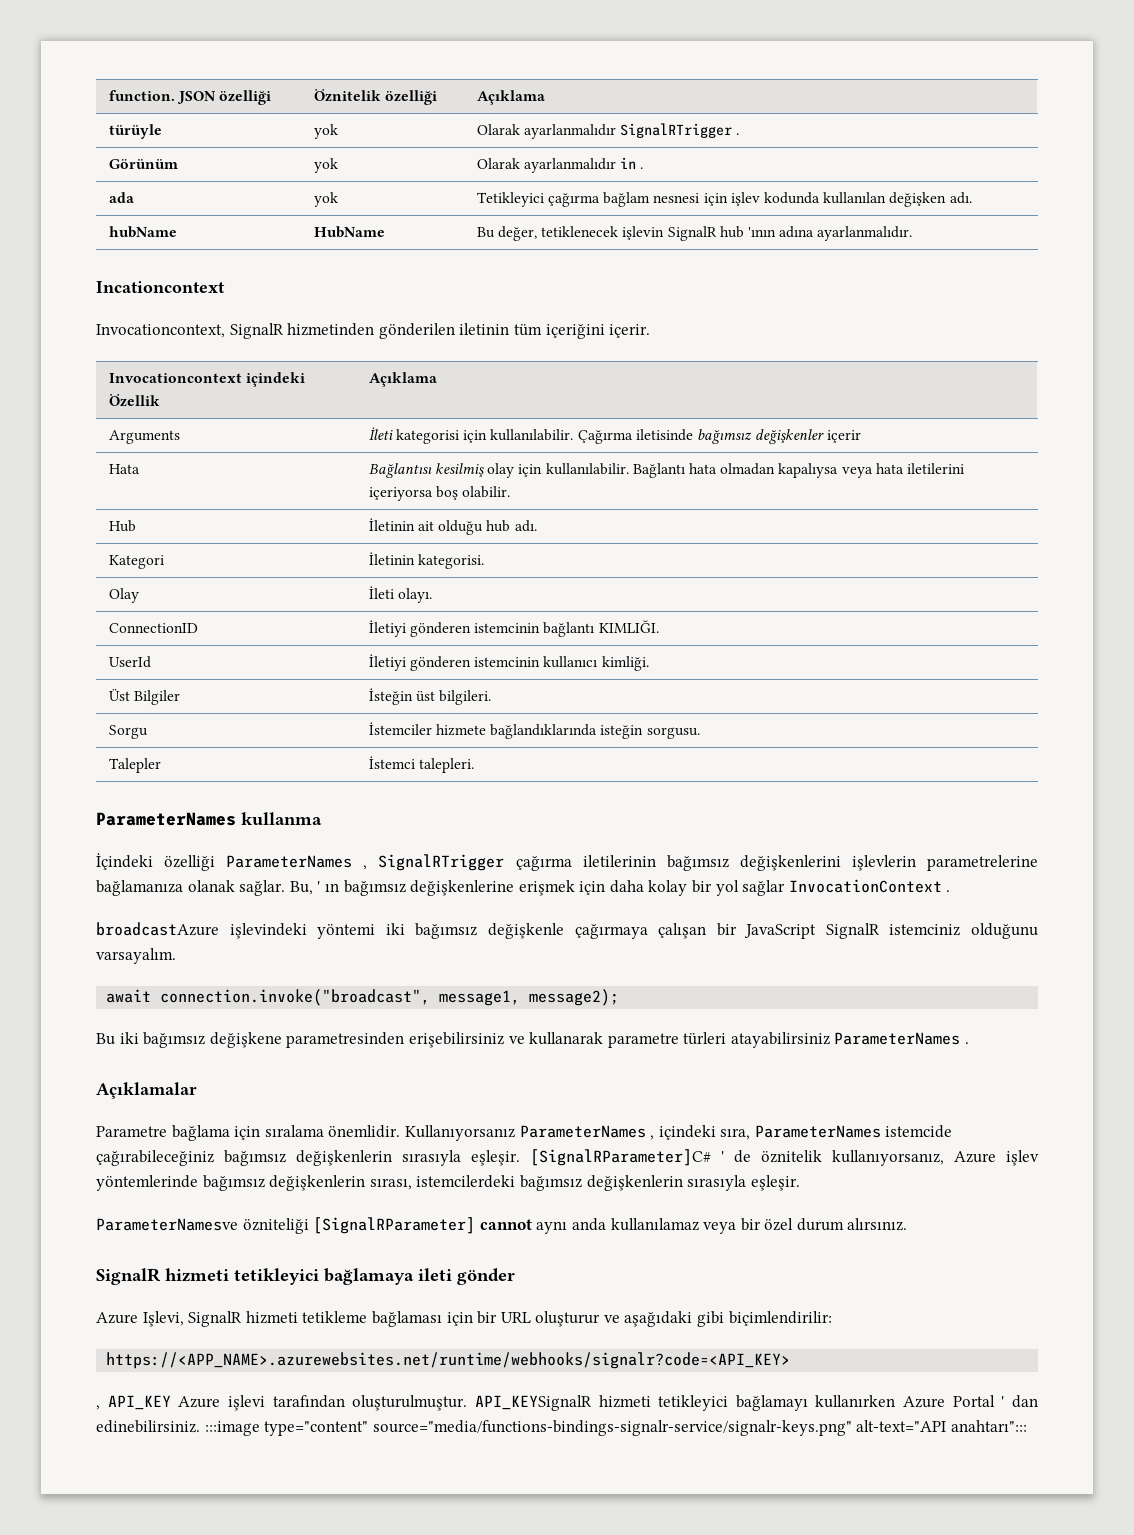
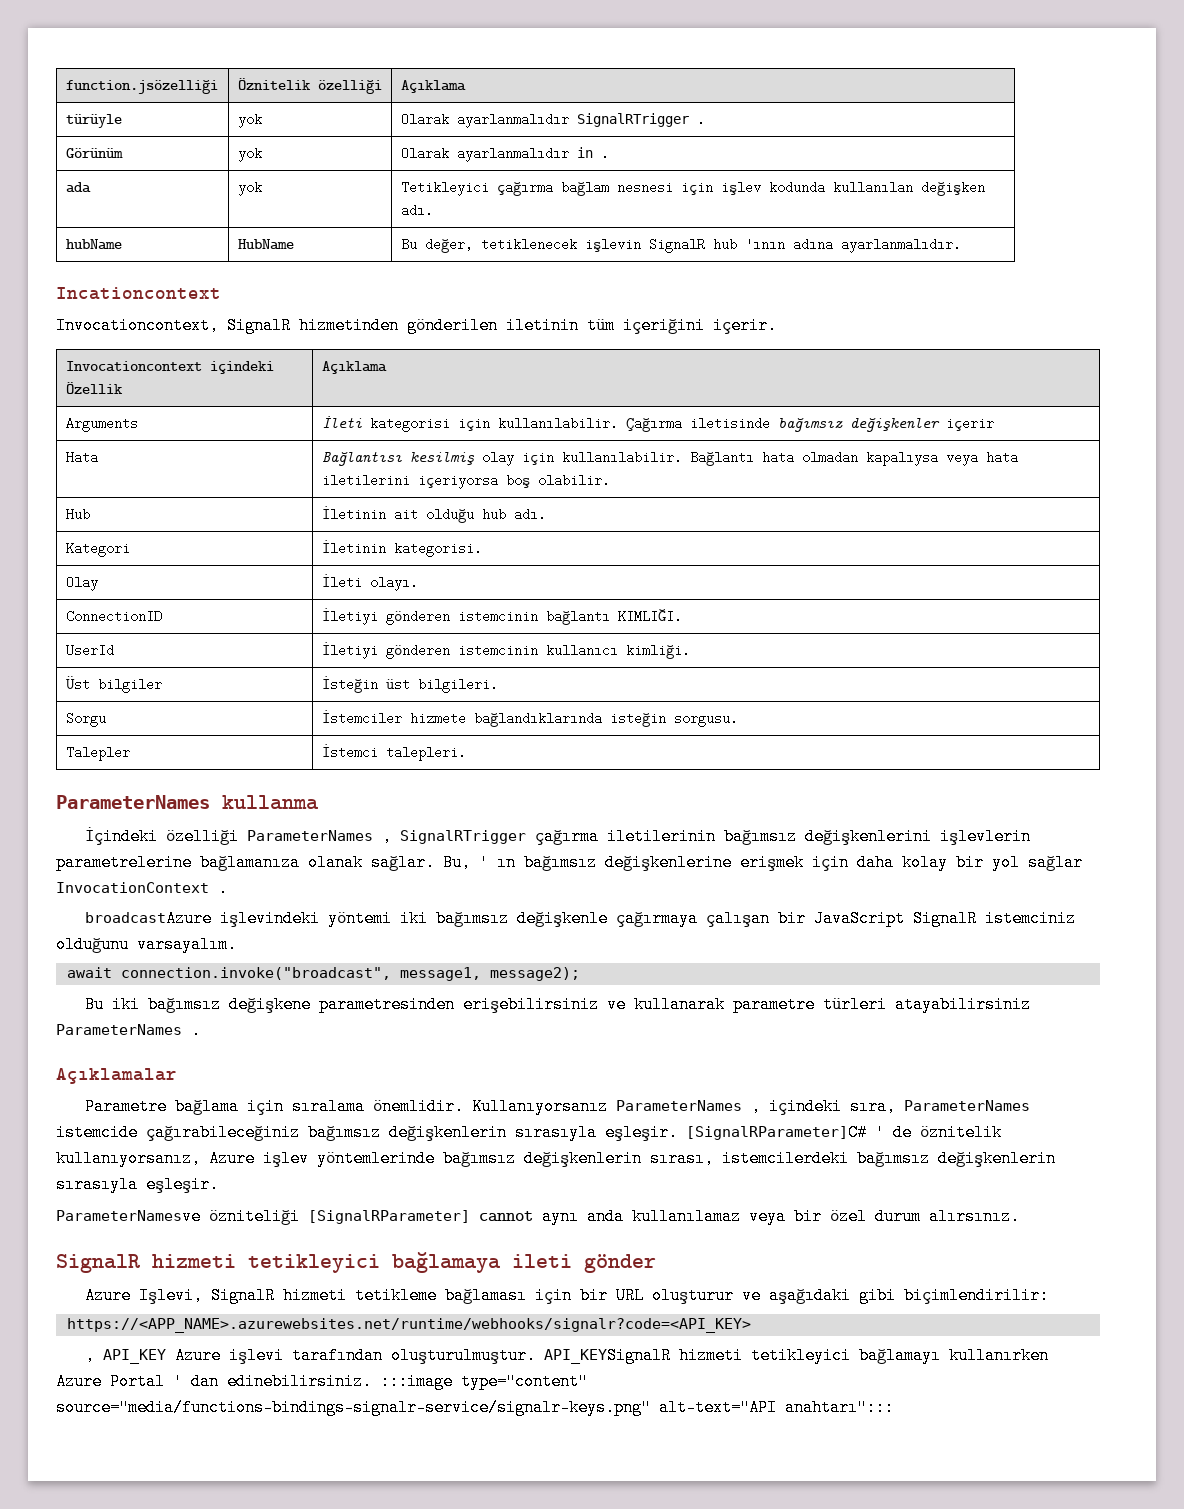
[108,90,272,105] function. JSON özelliği -> [65,80,218,94] function.jsözelliği
[134,690,181,705] Bilgiler -> [97,678,162,693] bilgiler

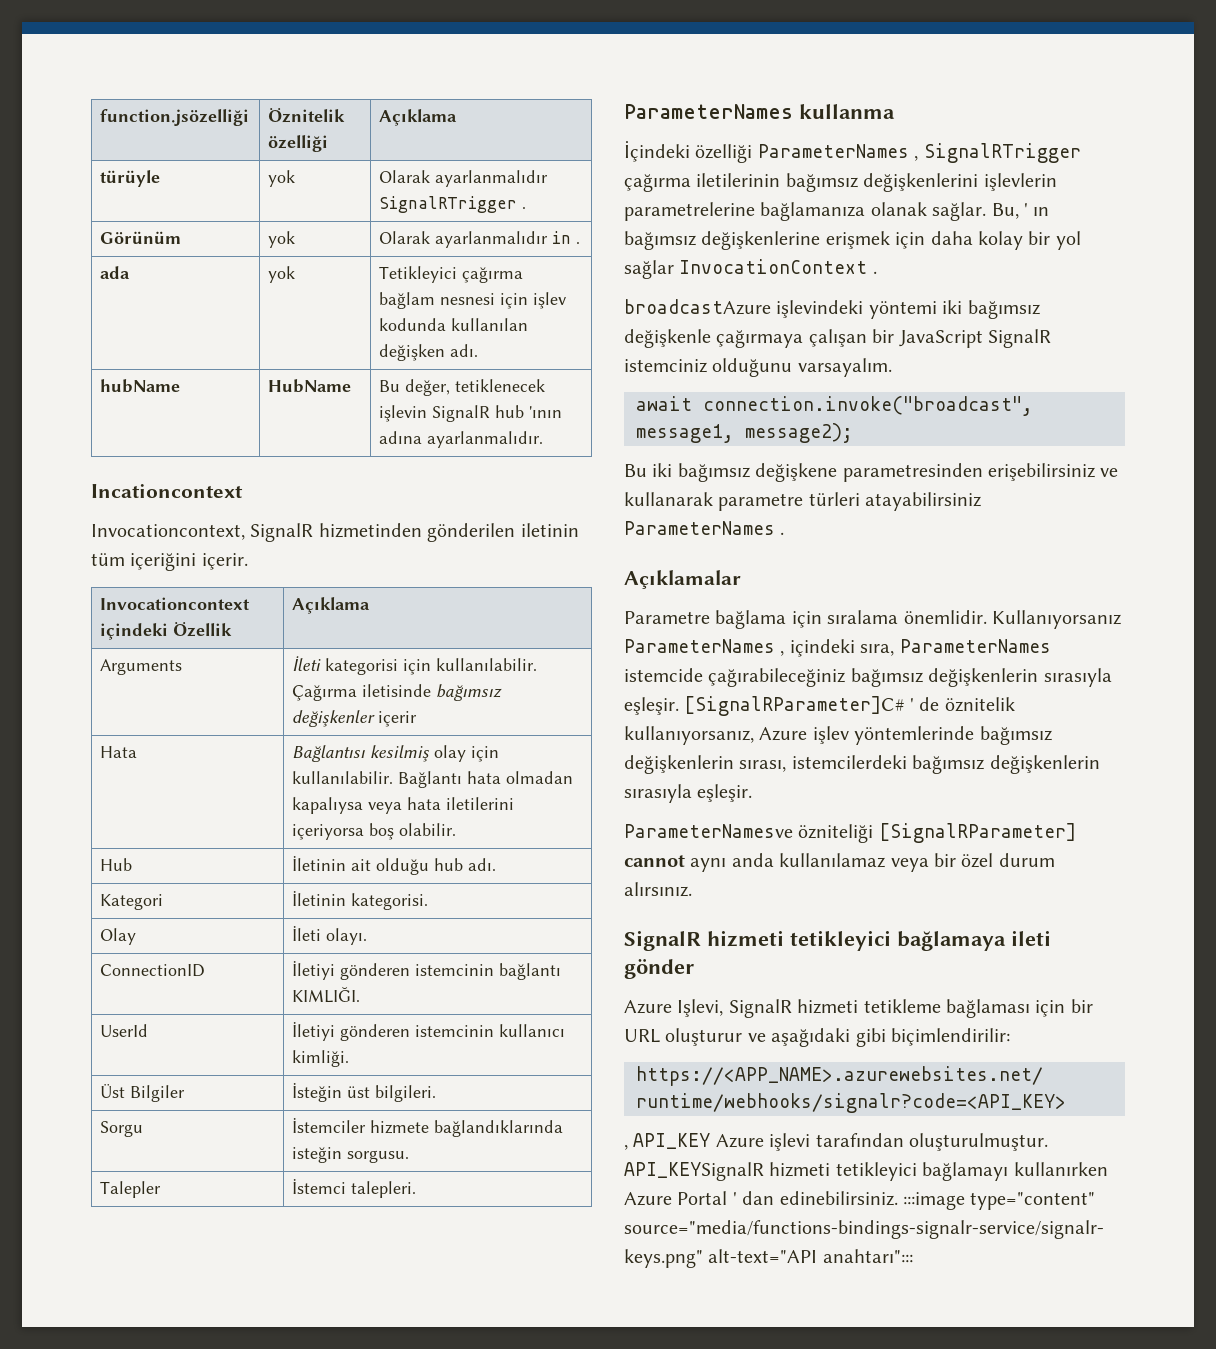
[97,678,162,693] bilgiler -> [130,1085,186,1102] Bilgiler

